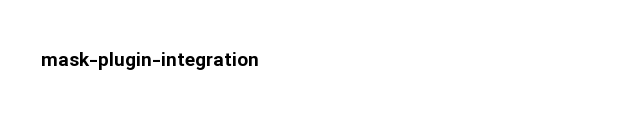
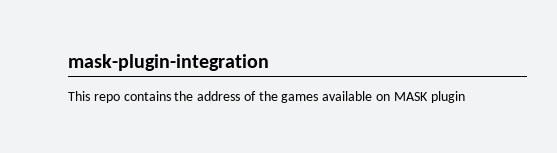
(259, 61) none -> [68,91,465,103] // This repo contains the address of the games available on MASK plugin

